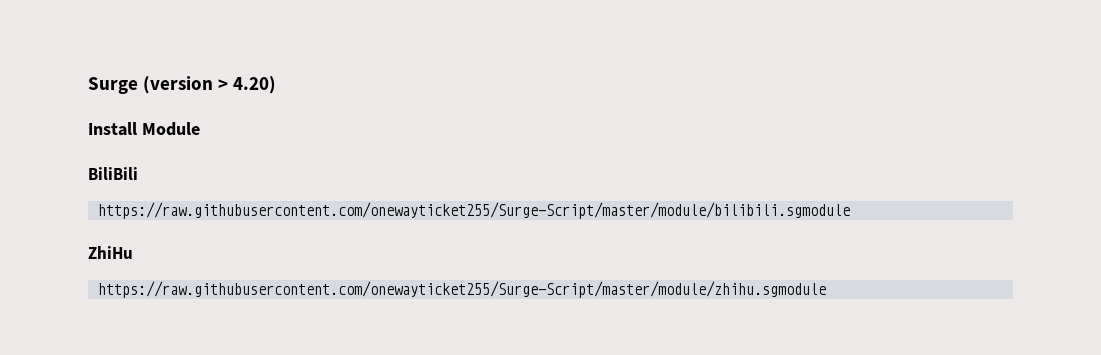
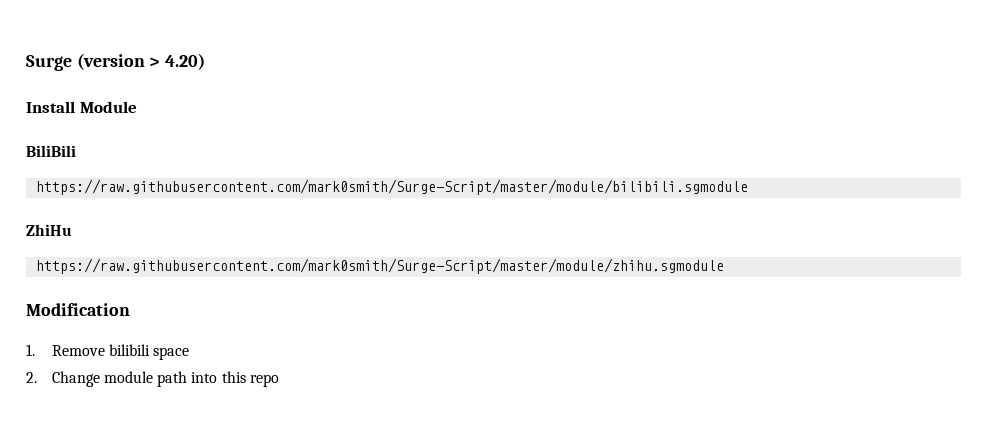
[97,202,850,219] https://raw.githubusercontent.com/onewayticket255/Surge-Script/master/module/bilibili.sgmodule -> [35,179,748,195] https://raw.githubusercontent.com/mark0smith/Surge-Script/master/module/bilibili.sgmodule
[97,281,826,298] https://raw.githubusercontent.com/onewayticket255/Surge-Script/master/module/zhihu.sgmodule -> [35,258,724,274] [26,303,130,316] [26,344,190,360] [26,371,280,387] https://raw.githubusercontent.com/mark0smith/Surge-Script/master/module/zhihu.sgmodule // Modification // 1. Remove bilibili space // 2. Change module path into this repo

